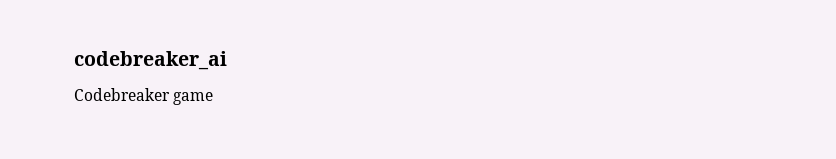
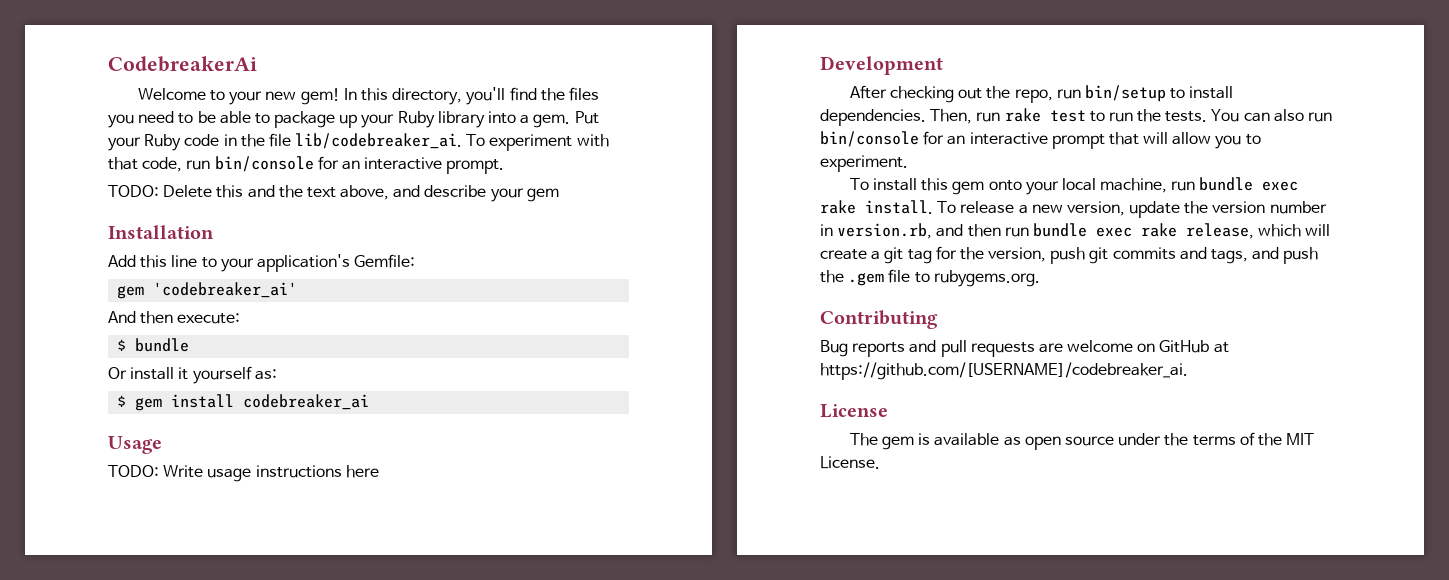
[74,51,227,70] [74,88,214,105] codebreaker_ai // Codebreaker game -> [108,56,257,72] [137,87,599,105] [108,111,599,128] [108,133,609,151] [108,156,505,174] [108,185,559,202] [108,225,214,239] [108,254,416,272] [117,282,298,299] [108,311,241,324] [117,338,190,352] [108,366,277,384] [117,394,370,411] [108,436,162,454] [108,465,379,482] [820,56,943,75] [849,85,1234,103] [820,108,1333,126] [820,131,1261,149] [820,155,908,172] [849,177,1299,195] [820,200,1327,218] [820,223,1331,239] [820,246,1319,264] [820,269,1040,287] [820,310,938,329] [820,340,1229,357] [820,362,1188,380] [820,404,888,418] [849,432,1315,450] [820,456,880,469] CodebreakerAi // Welcome to your new gem! In this directory, you'll find the files you need to be able to package up your Ruby library into a gem. Put your Ruby code in the file lib/codebreaker_ai. To experiment with that code, run bin/console for an interactive prompt. // TODO: Delete this and the text above, and describe your gem // Installation // Add this line to your application's Gemfile: // gem 'codebreaker_ai' // And then execute: // $ bundle // Or install it yourself as: // $ gem install codebreaker_ai // Usage // TODO: Write usage instructions here // Development // After checking out the repo, run bin/setup to install dependencies. Then, run rake test to run the tests. You can also run bin/console for an interactive prompt that will allow you to experiment. // To install this gem onto your local machine, run bundle exec rake install. To release a new version, update the version number in version.rb, and then run bundle exec rake release, which will create a git tag for the version, push git commits and tags, and push the .gem file to rubygems.org. // Contributing // Bug reports and pull requests are welcome on GitHub at https://github.com/[USERNAME]/codebreaker_ai. // License // The gem is available as open source under the terms of the MIT License.

